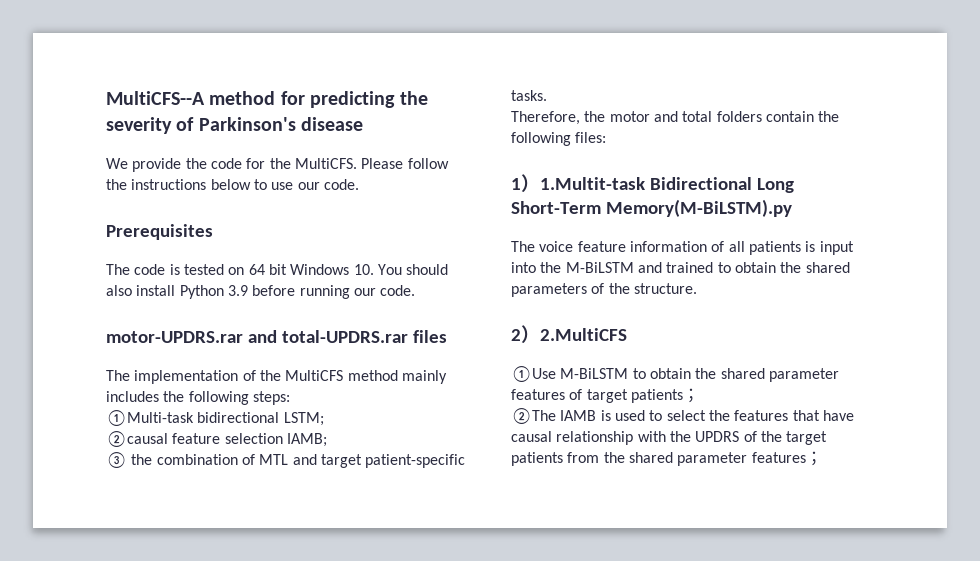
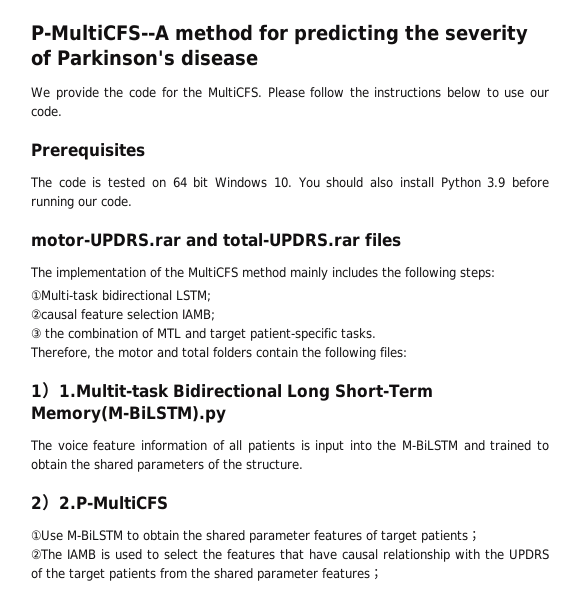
[106,91,205,105] MultiCFS--A -> [31,24,169,41] P-MultiCFS--A
[540,328,627,341] 2.MultiCFS -> [59,496,168,510] 2.P-MultiCFS

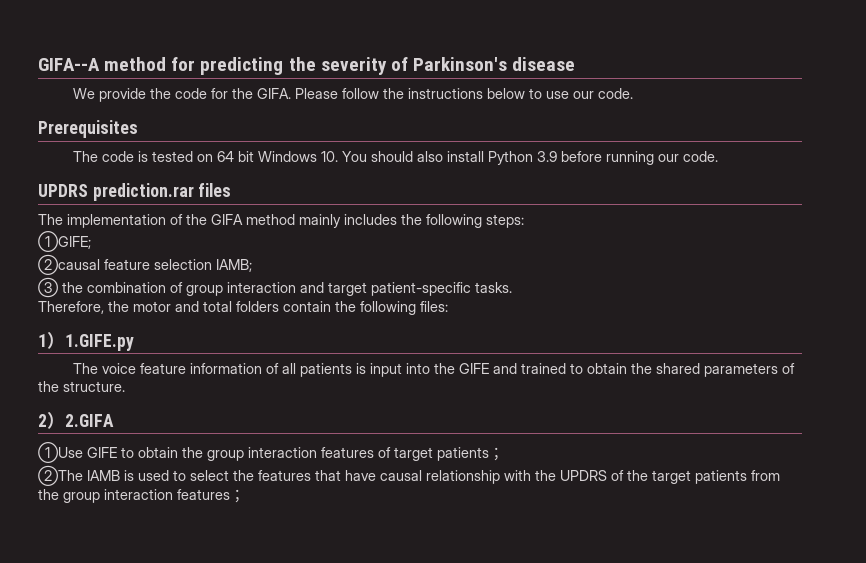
[31,24,169,41] P-MultiCFS--A -> [38,58,100,71] GIFA--A
[207,87,262,98] MultiCFS. -> [257,88,292,99] GIFA.
[31,233,360,247] motor-UPDRS.rar and total-UPDRS.rar -> [38,183,194,201] UPDRS prediction.rar
[188,267,238,278] MultiCFS -> [211,214,243,225] GIFA
[31,290,211,302] ①Multi-task bidirectional LSTM; -> [38,231,91,252] ①GIFE;
[157,328,181,338] MTL -> [186,282,296,296] group interaction
[59,384,433,401] [31,406,226,423] 1.Multit-task Bidirectional Long Short-Term Memory(M-BiLSTM).py -> [65,334,134,351] 1.GIFE.py
[402,440,459,451] M-BiLSTM -> [459,363,490,374] GIFE
[59,496,168,510] 2.P-MultiCFS -> [65,414,114,427] 2.GIFA
[67,530,310,543] M-BiLSTM to obtain the shared parameter -> [87,447,317,461] GIFE to obtain the group interaction
[214,568,318,581] shared parameter -> [63,489,173,503] group interaction

